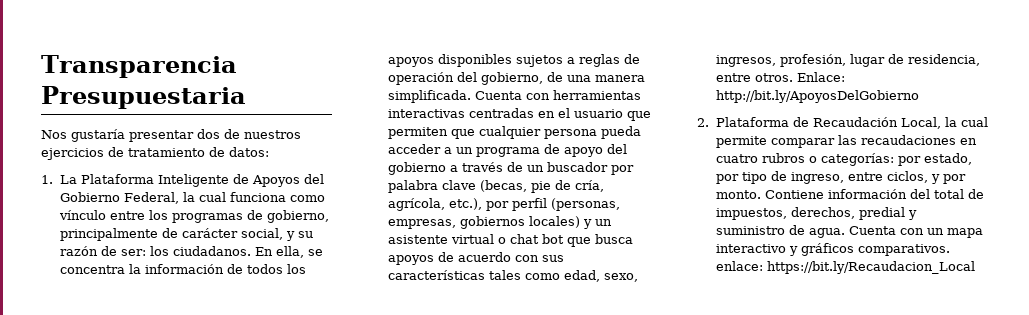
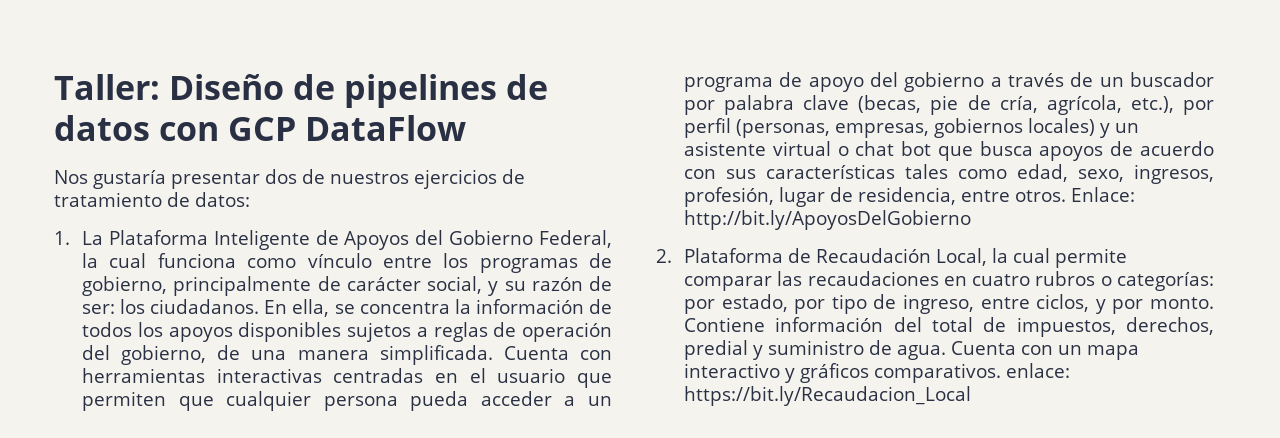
[41,55,237,78] [41,86,246,109] Transparencia Presupuestaria -> [54,74,549,108] [54,115,467,141] Taller: Diseño de pipelines de datos con GCP DataFlow

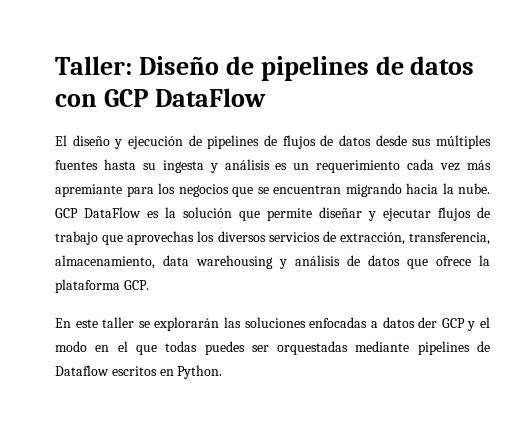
[54,169,525,189] [54,192,250,207] [54,230,612,250] [82,253,612,273] [82,276,612,296] [82,299,612,317] [82,322,612,342] [82,345,612,365] [82,368,612,388] [82,391,612,411] [684,72,1214,92] [684,95,1214,115] [684,118,1140,138] [684,141,1214,161] [684,164,1214,184] [684,187,1136,207] [684,210,972,230] [656,248,1128,268] [684,271,1214,291] [684,294,1214,314] [684,317,1214,337] [684,340,1140,360] [684,363,1071,383] [684,386,972,406] Nos gustaría presentar dos de nuestros ejercicios de tratamiento de datos: // 1. La Plataforma Inteligente de Apoyos del Gobierno Federal, la cual funciona como vínculo entre los programas de gobierno, principalmente de carácter social, y su razón de ser: los ciudadanos. En ella, se concentra la información de todos los apoyos disponibles sujetos a reglas de operación del gobierno, de una manera simplificada. Cuenta con herramientas interactivas centradas en el usuario que permiten que cualquier persona pueda acceder a un programa de apoyo del gobierno a través de un buscador por palabra clave (becas, pie de cría, agrícola, etc.), por perfil (personas, empresas, gobiernos locales) y un asistente virtual o chat bot que busca apoyos de acuerdo con sus características tales como edad, sexo, ingresos, profesión, lugar de residencia, entre otros. Enlace: http://bit.ly/ApoyosDelGobierno // 2. Plataforma de Recaudación Local, la cual permite comparar las recaudaciones en cuatro rubros o categorías: por estado, por tipo de ingreso, entre ciclos, y por monto. Contiene información del total de impuestos, derechos, predial y suministro de agua. Cuenta con un mapa interactivo y gráficos comparativos. enlace: https://bit.ly/Recaudacion_Local -> [55,135,492,149] [55,159,491,173] [55,183,490,197] [55,207,490,221] [55,231,490,245] [55,255,490,269] [55,279,149,293] [55,317,491,331] [55,341,491,355] [55,365,223,379] El diseño y ejecución de pipelines de flujos de datos desde sus múltiples fuentes hasta su ingesta y análisis es un requerimiento cada vez más apremiante para los negocios que se encuentran migrando hacia la nube. GCP DataFlow es la solución que permite diseñar y ejecutar flujos de trabajo que aprovechas los diversos servicios de extracción, transferencia, almacenamiento, data warehousing y análisis de datos que ofrece la plataforma GCP. // En este taller se explorarán las soluciones enfocadas a datos der GCP y el modo en el que todas puedes ser orquestadas mediante pipelines de Dataflow escritos en Python.

